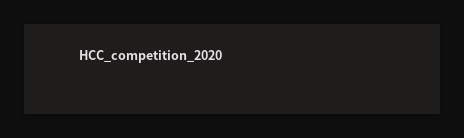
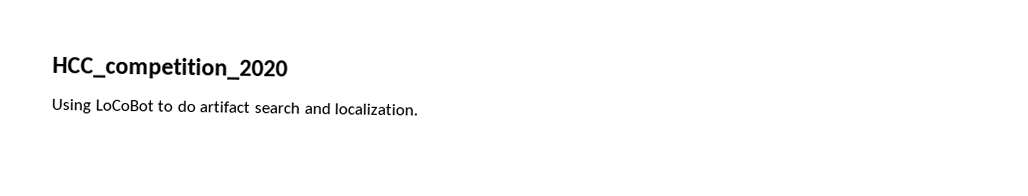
(222, 56) none -> [51,98,419,116] // Using LoCoBot to do artifact search and localization.

